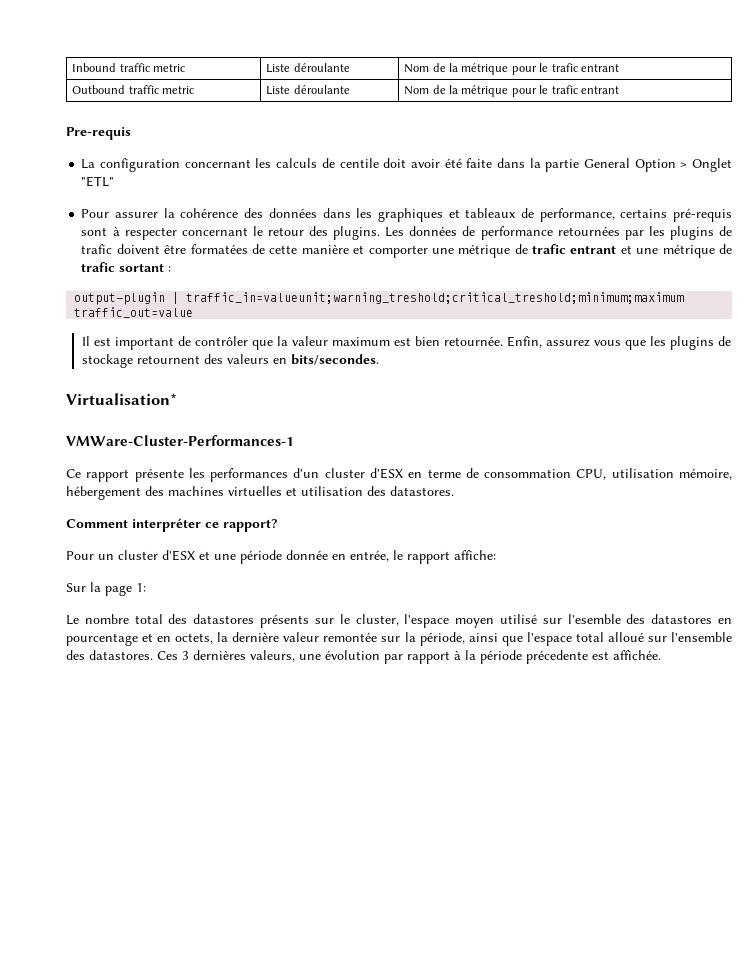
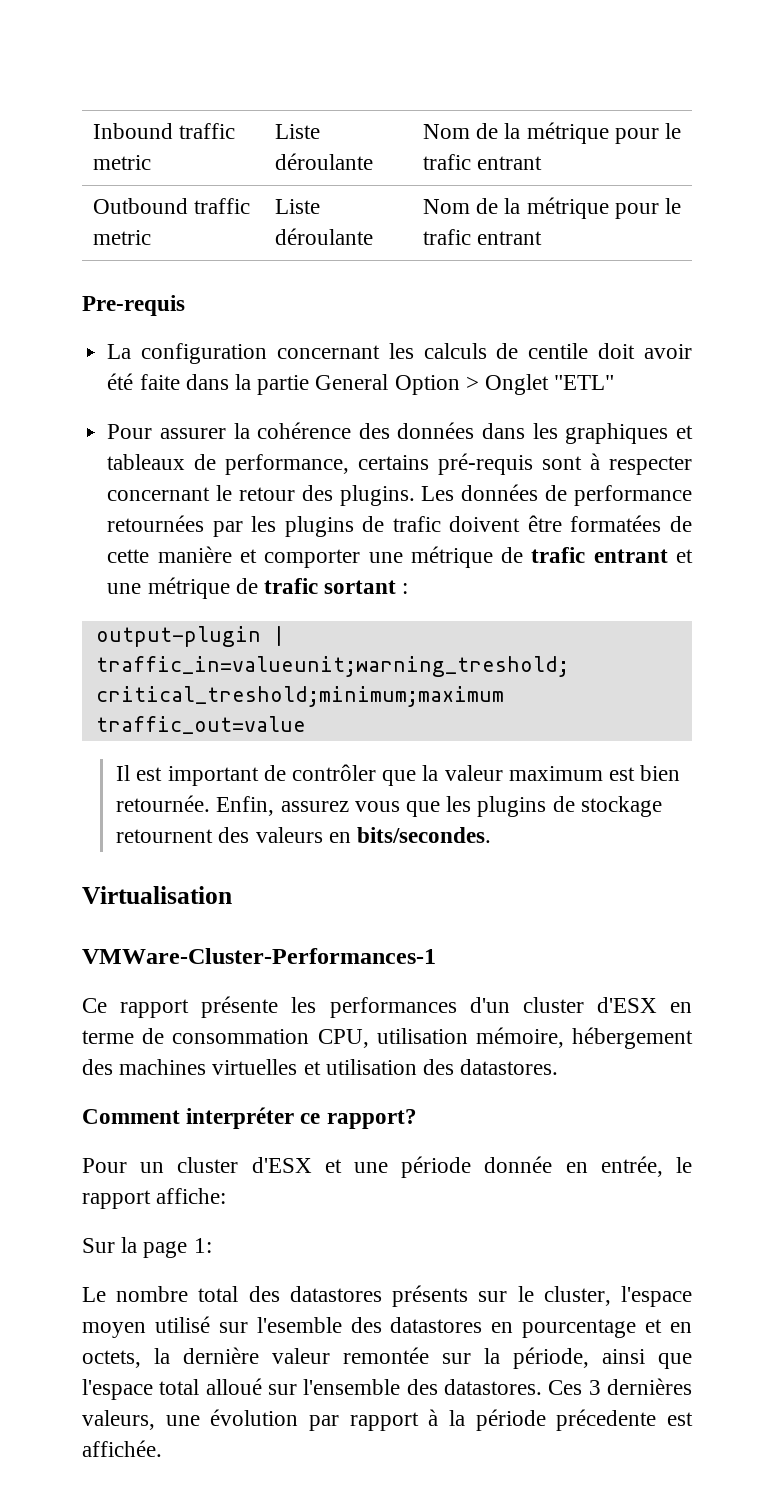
[66,393,177,405] Virtualisation* -> [82,886,232,904] Virtualisation

